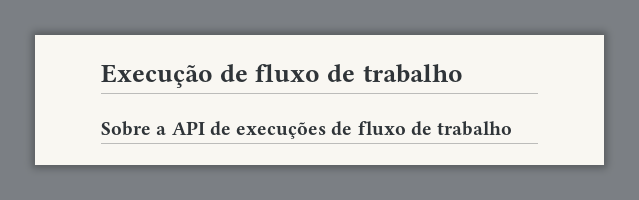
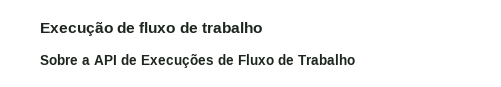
[236,121,513,139] execuções de fluxo de trabalho -> [141,53,355,68] Execuções de Fluxo de Trabalho

